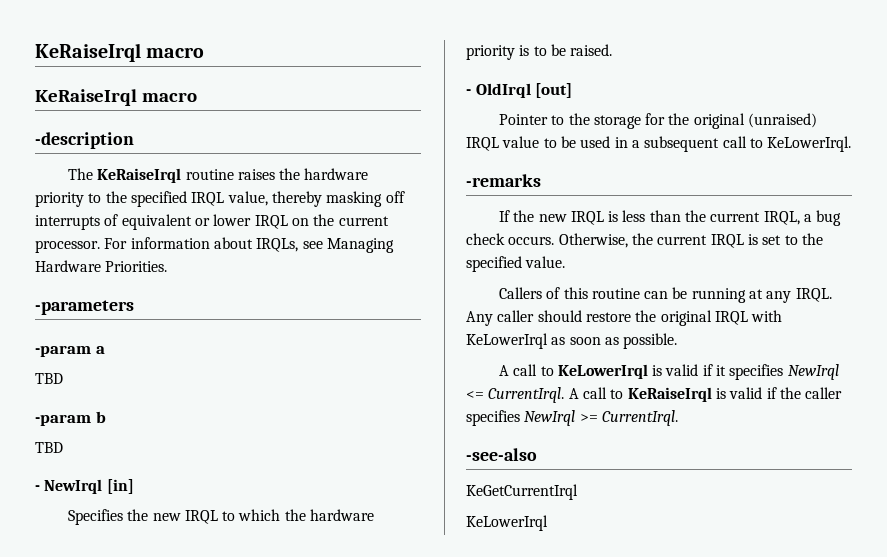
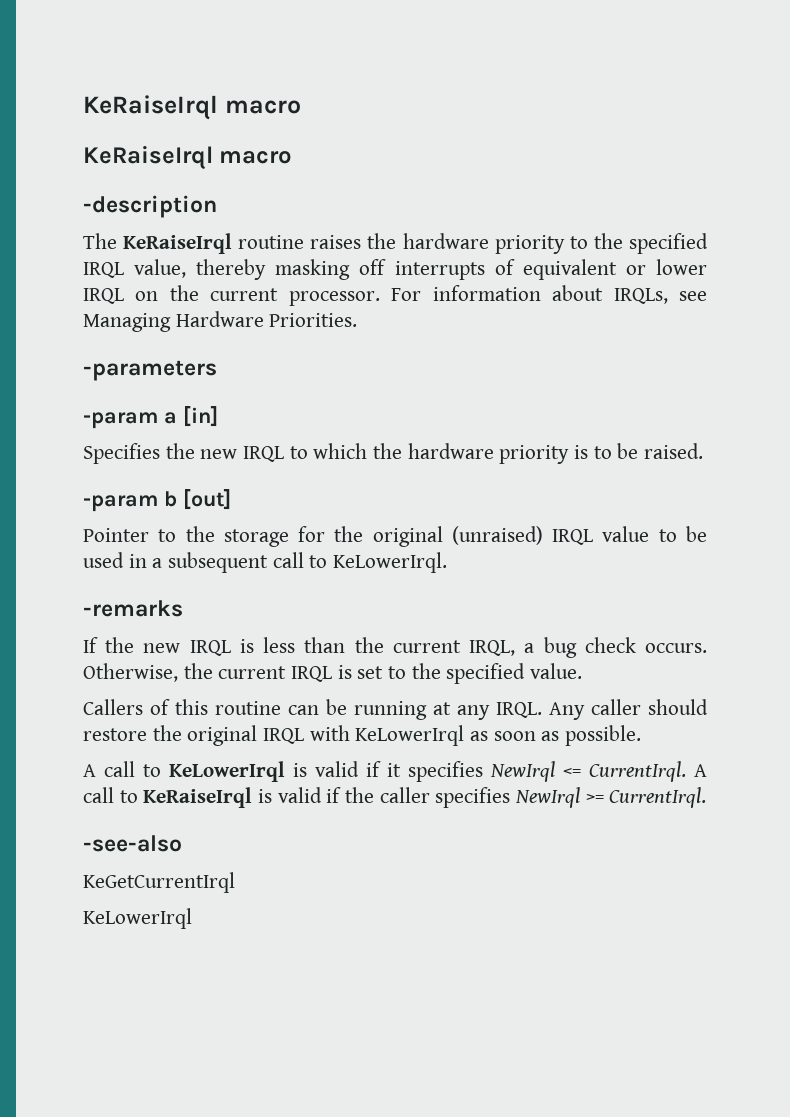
[35,373,63,384] [35,411,106,426] [35,442,63,453] [35,479,103,494] // TBD // -param b // TBD // - NewIrql -> (177, 418) none
[466,83,531,98] - OldIrql -> [83,491,177,512] -param b

